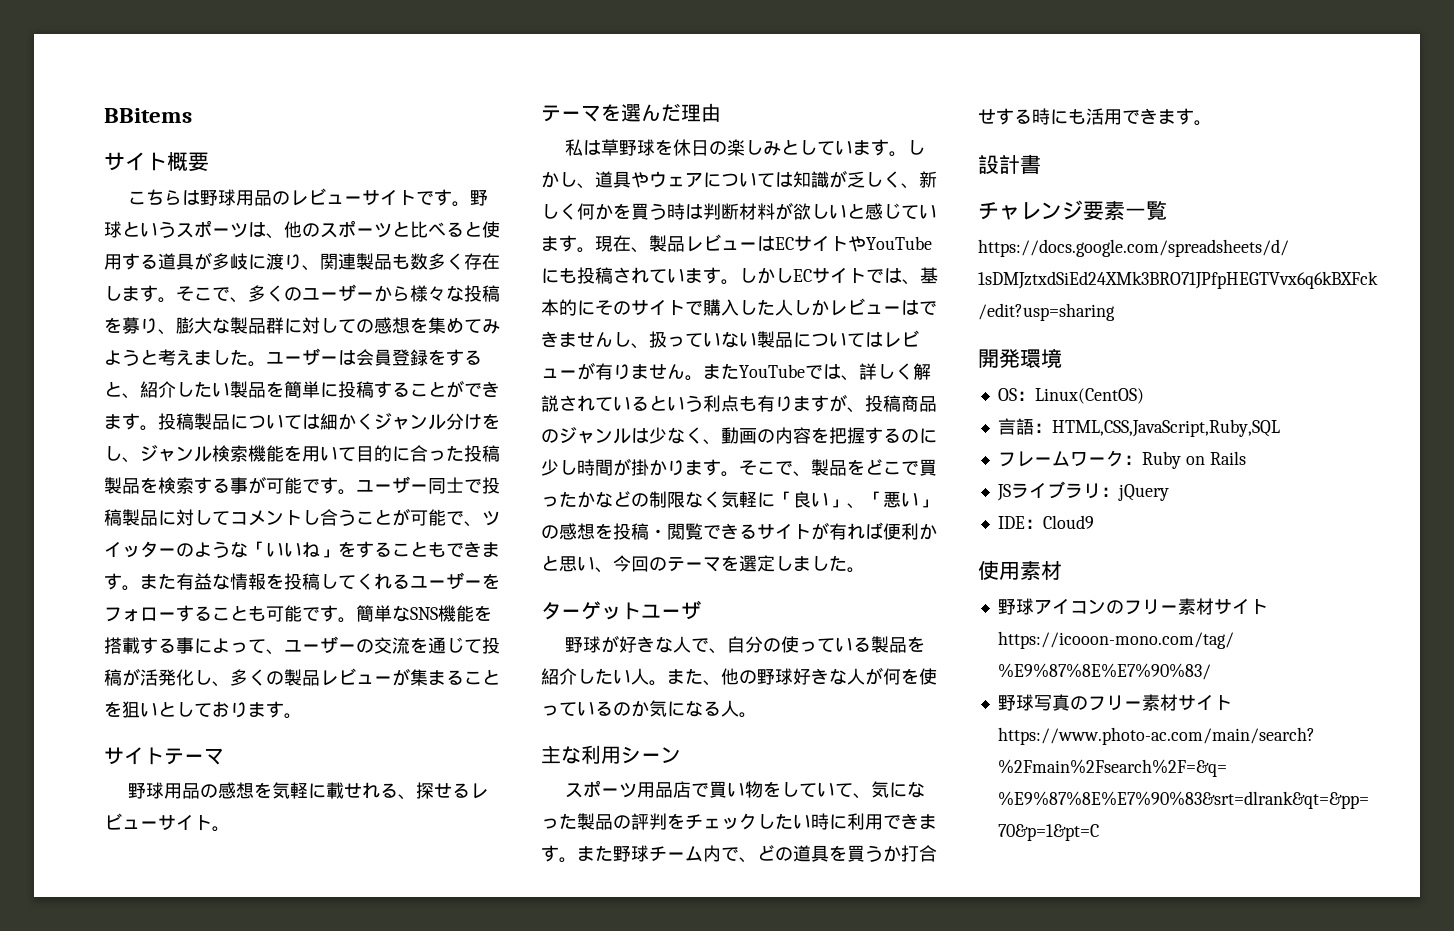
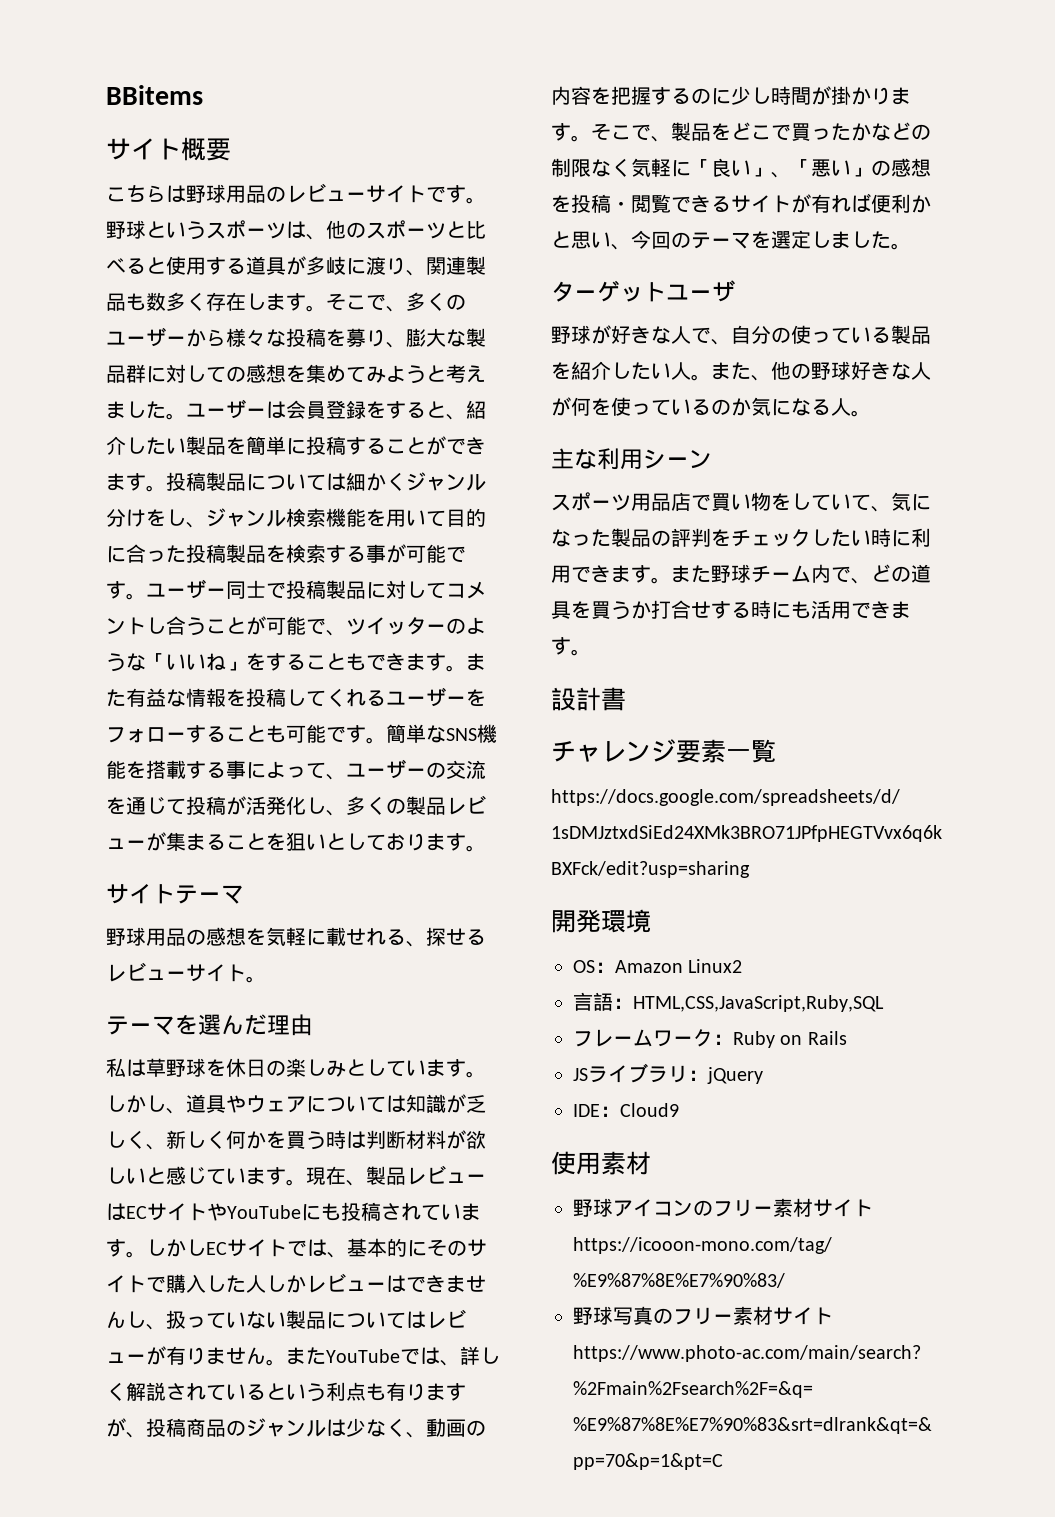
[1034,388,1144,404] Linux(CentOS) -> [615,959,743,973] Amazon Linux2

